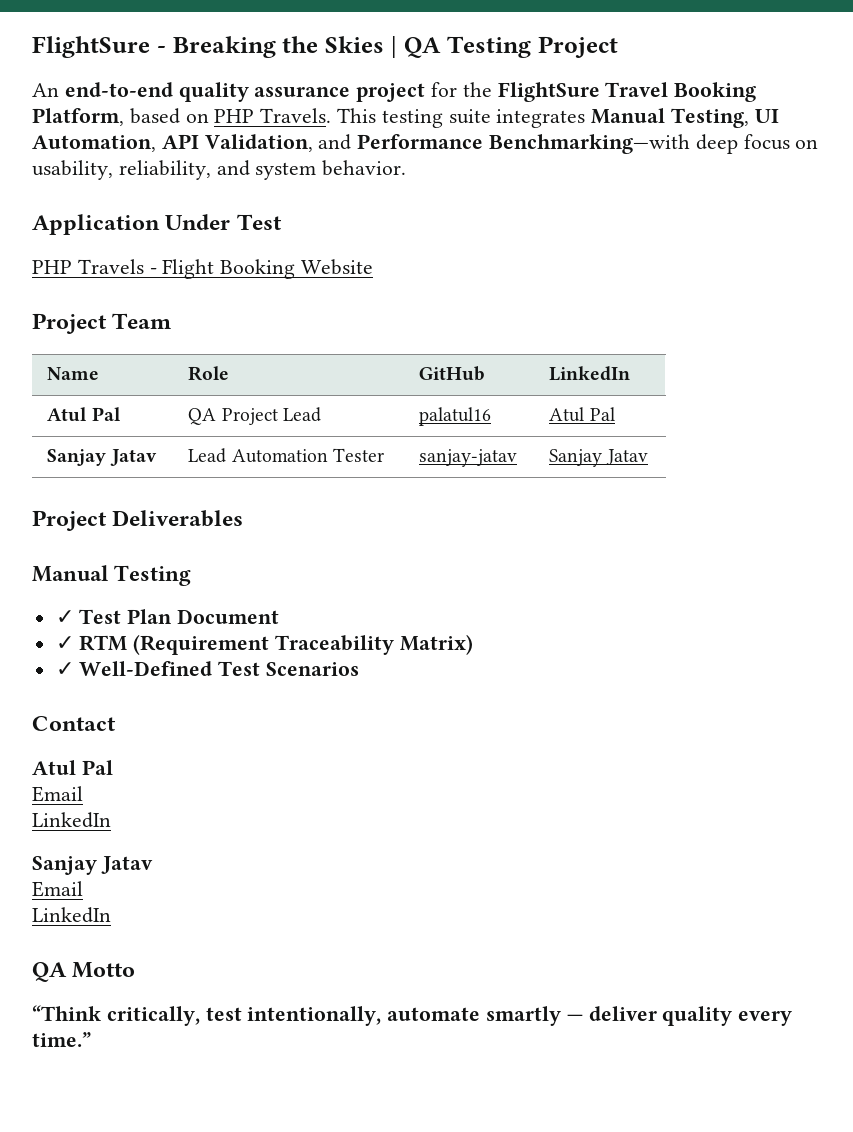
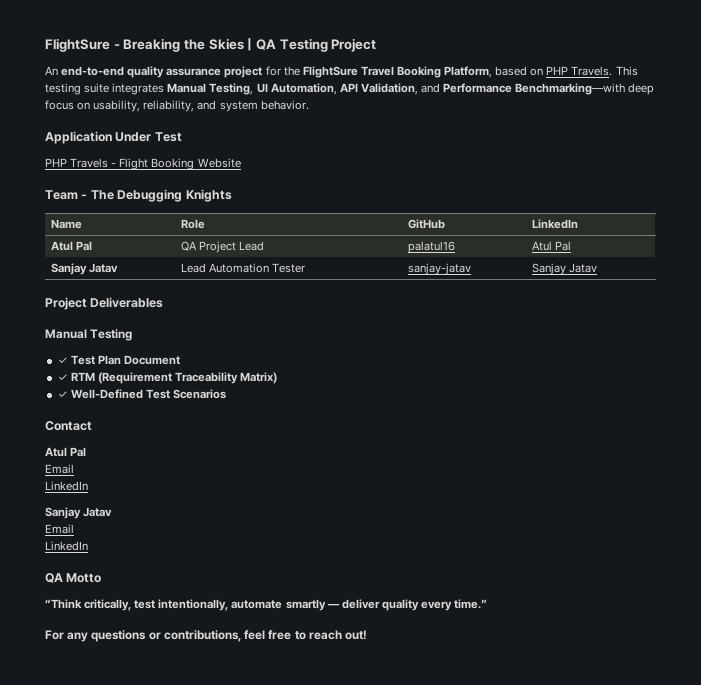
[32,313,107,334] Project -> (241, 163) none
(172, 321) none -> [81,189,232,202] - The Debugging Knights
(91, 1039) none -> [45,630,368,642] // For any questions or contributions, feel free to reach out!

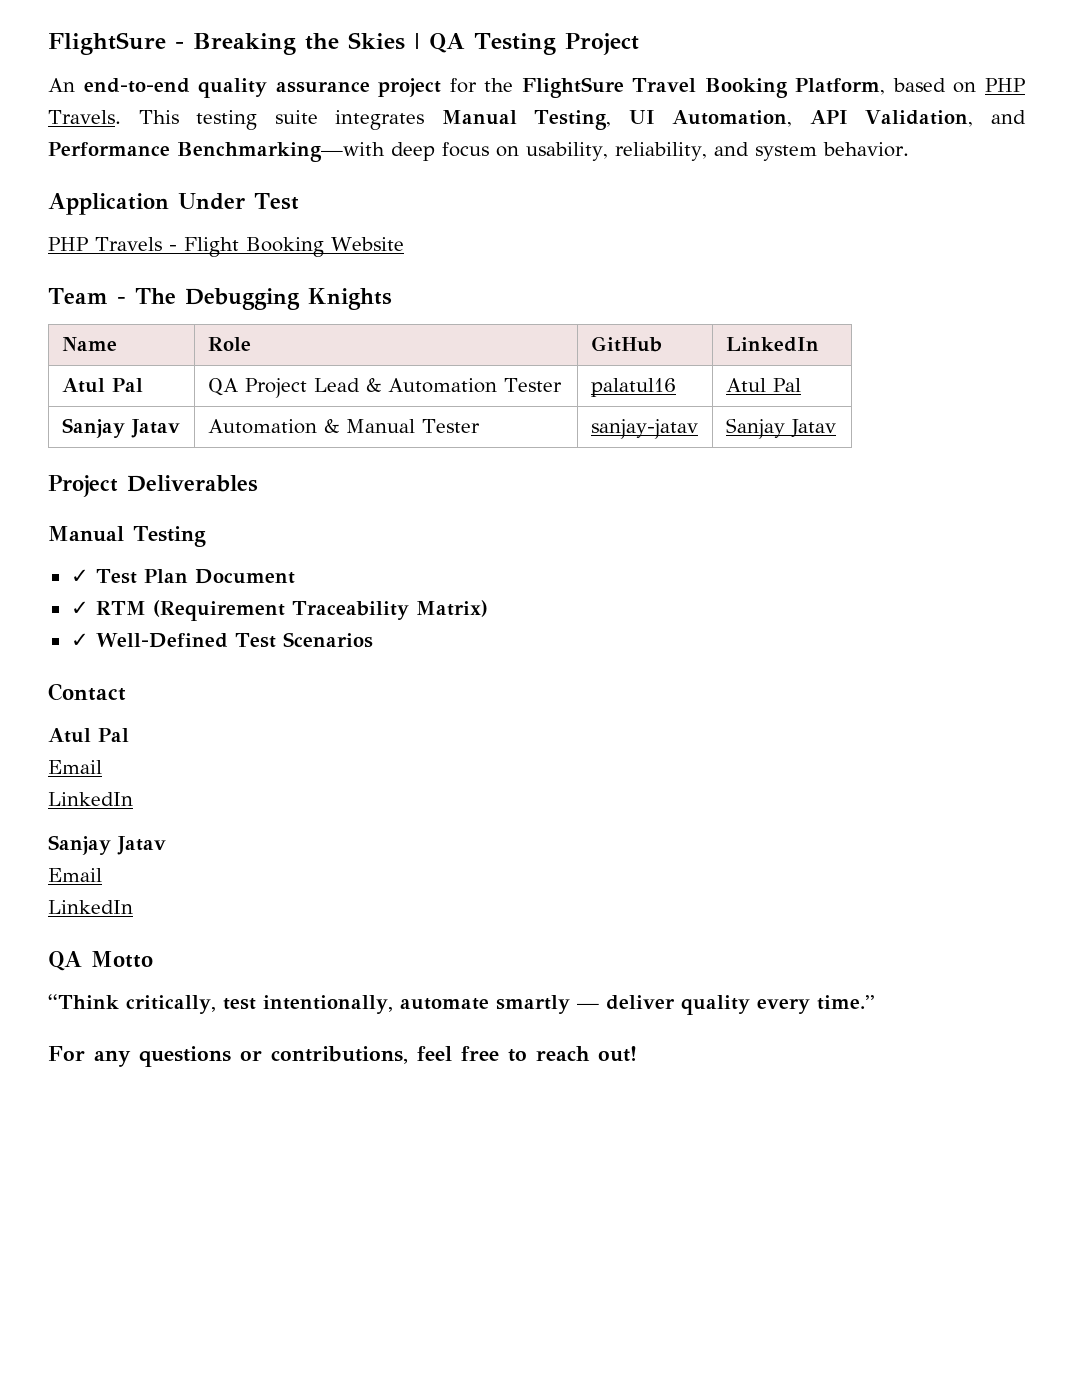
(265, 246) none -> [365,377,562,393] & Automation Tester
[180,263,270,273] Lead Automation -> [207,418,415,434] Automation & Manual

